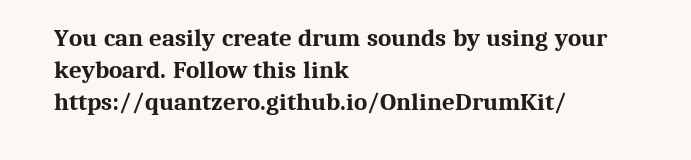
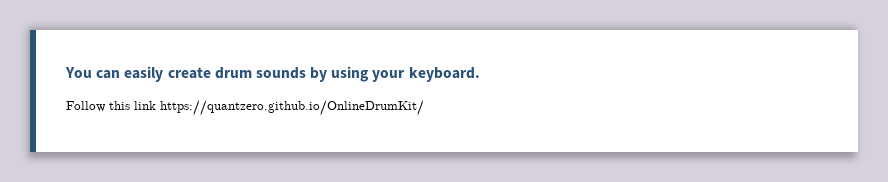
(166, 72) none -> (480, 74) //

